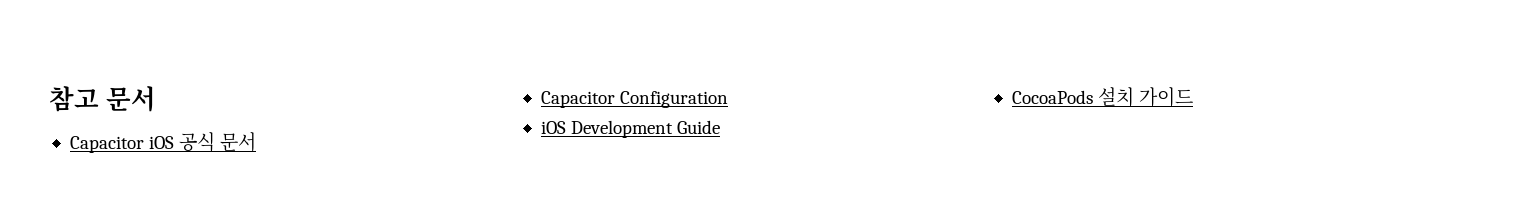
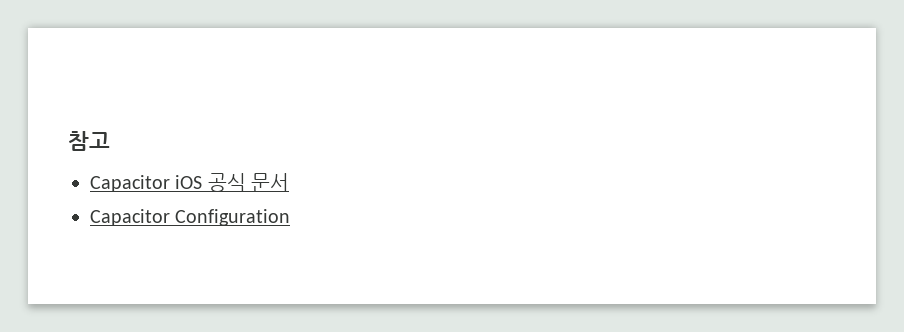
[105,86,156,112] 문서 -> (110, 141) none
[540,120,721,138] [1011,87,1194,107] // iOS Development Guide // CocoaPods 설치 가이드 -> (291, 217) none

